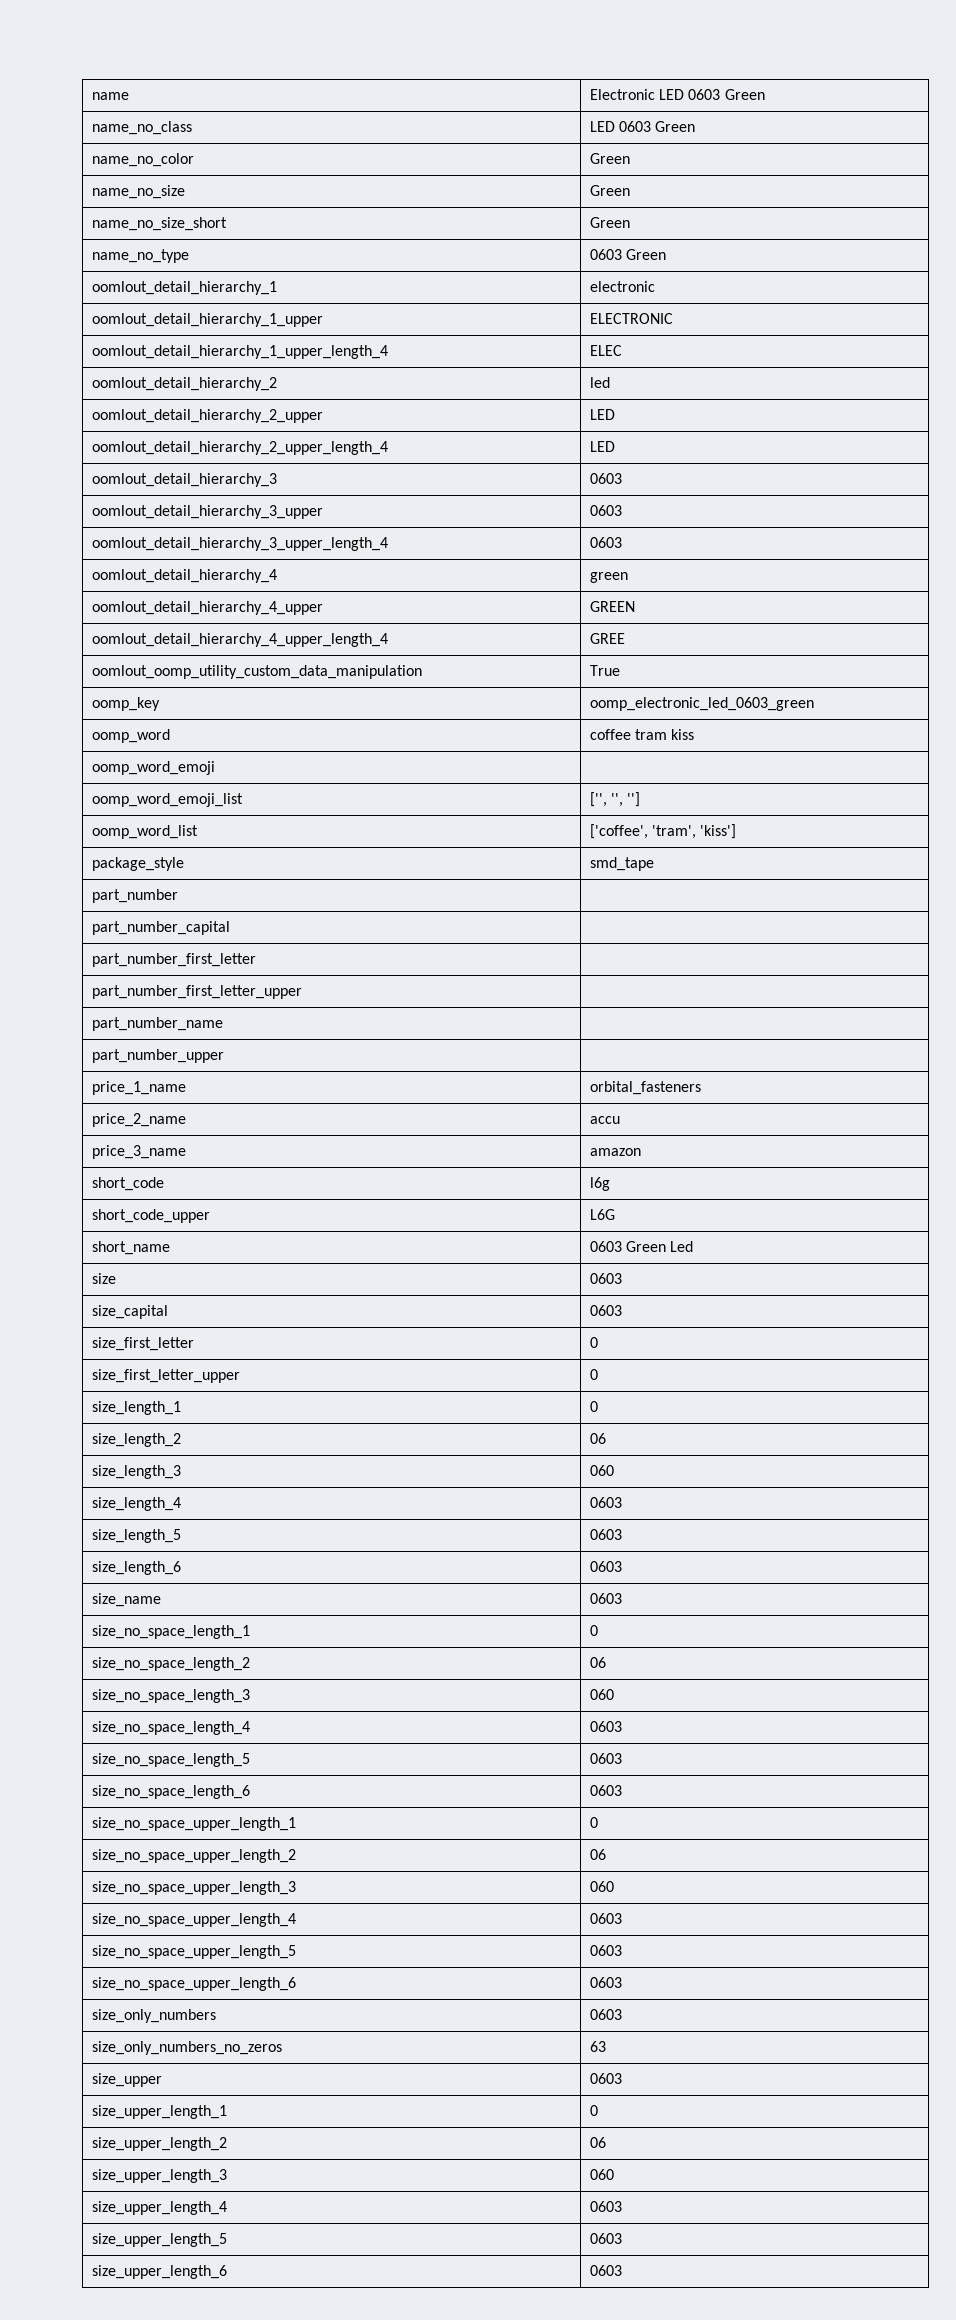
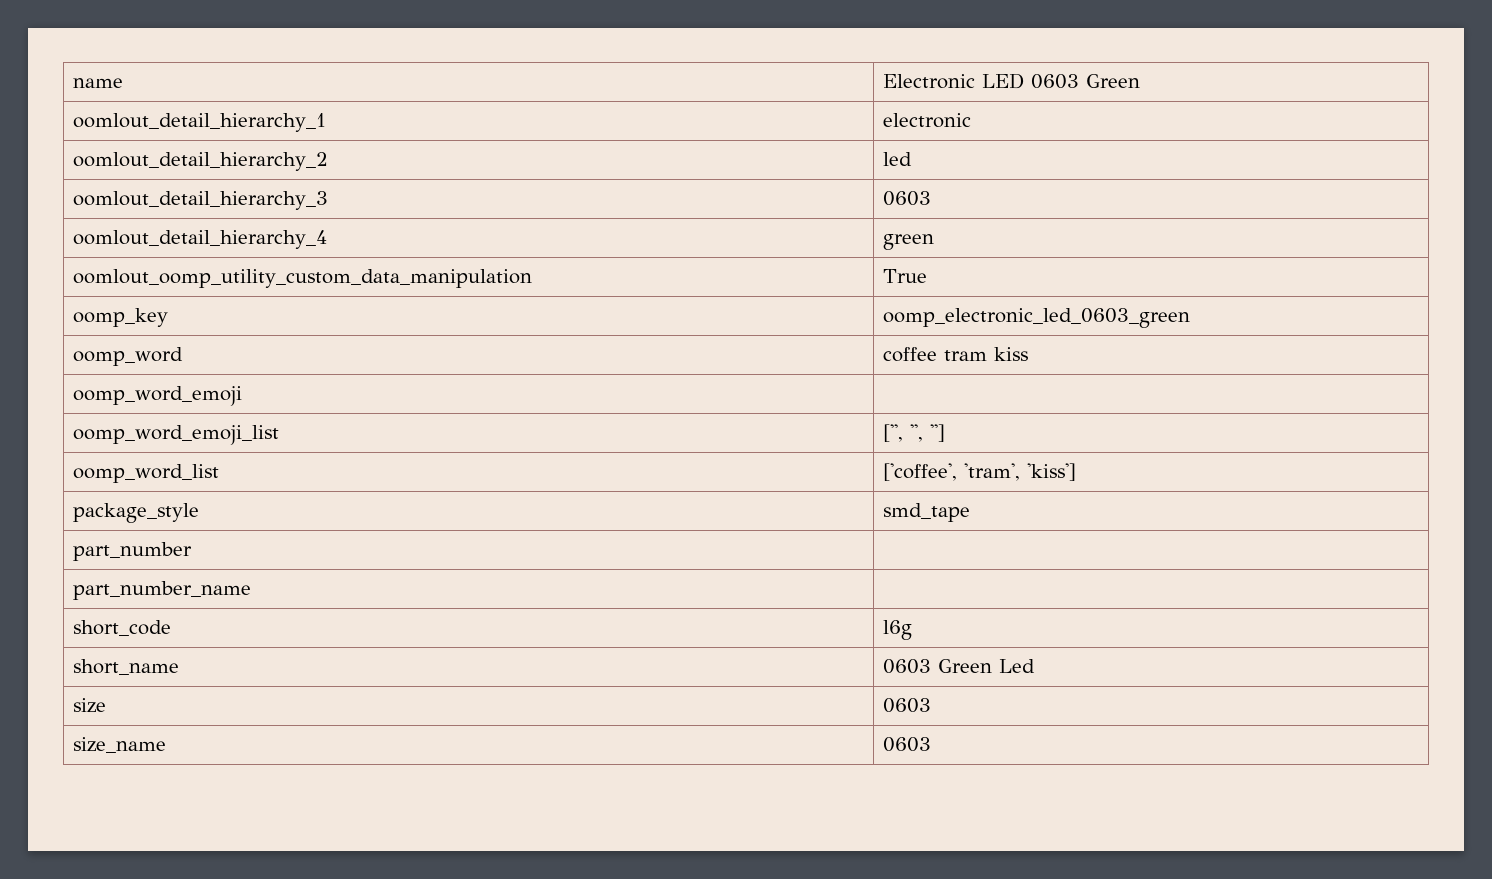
[91,121,192,135] [589,121,696,132] [91,153,194,167] [589,153,630,164] [91,185,185,199] [589,185,630,196] [91,217,227,231] [589,217,630,228] [91,249,189,263] [589,249,667,260] [91,281,277,295] [589,281,655,292] [91,313,323,327] [589,313,673,324] [91,345,388,359] [589,345,622,356] [91,377,277,391] [589,377,610,388] [91,409,323,423] [589,409,615,420] [91,441,388,455] [589,441,615,452] [91,473,277,487] [589,473,622,484] [91,505,323,519] [589,505,622,516] [91,537,388,551] [589,537,622,548] [91,569,277,583] [589,572,628,583] [91,601,323,615] [589,601,635,612] [91,633,388,647] [589,633,625,644] name_no_class | LED 0603 Green // name_no_color | Green // name_no_size | Green // name_no_size_short | Green // name_no_type | 0603 Green // oomlout_detail_hierarchy_1 | electronic // oomlout_detail_hierarchy_1_upper | ELECTRONIC // oomlout_detail_hierarchy_1_upper_length_4 | ELEC // oomlout_detail_hierarchy_2 | led // oomlout_detail_hierarchy_2_upper | LED // oomlout_detail_hierarchy_2_upper_length_4 | LED // oomlout_detail_hierarchy_3 | 0603 // oomlout_detail_hierarchy_3_upper | 0603 // oomlout_detail_hierarchy_3_upper_length_4 | 0603 // oomlout_detail_hierarchy_4 | green // oomlout_detail_hierarchy_4_upper | GREEN // oomlout_detail_hierarchy_4_upper_length_4 | GREE -> [72,113,326,132] [882,113,971,128] [72,152,328,171] [882,152,912,166] [72,191,328,210] [882,191,931,206] [72,230,327,249] [882,234,934,250] oomlout_detail_hierarchy_1 | electronic // oomlout_detail_hierarchy_2 | led // oomlout_detail_hierarchy_3 | 0603 // oomlout_detail_hierarchy_4 | green
[91,921,230,935] [91,953,256,967] [91,985,302,999] [91,1017,223,1031] [91,1049,224,1063] [91,1081,186,1095] [589,1081,701,1095] [91,1113,186,1127] [589,1116,620,1124] [91,1145,186,1159] [589,1148,641,1156] part_number_capital | // part_number_first_letter | // part_number_first_letter_upper | // part_number_name | // part_number_upper | // price_1_name | orbital_fasteners // price_2_name | accu // price_3_name | amazon -> [72,581,251,600] part_number_name |
[91,1209,210,1223] [589,1209,615,1220] // short_code_upper | L6G -> (912, 630) none
[91,1305,168,1319] [589,1305,622,1316] [91,1337,194,1351] [589,1337,598,1348] [91,1369,240,1383] [589,1369,598,1380] [91,1401,181,1415] [589,1401,598,1412] [91,1433,181,1447] [589,1433,606,1444] [91,1465,181,1479] [589,1465,614,1476] [91,1497,181,1511] [589,1497,622,1508] [91,1529,181,1543] [589,1529,622,1540] [91,1561,181,1575] [589,1561,622,1572] [91,1593,161,1607] [589,1593,622,1604] [91,1625,250,1639] [589,1625,598,1636] [91,1657,250,1671] [589,1657,606,1668] [91,1689,250,1703] [589,1689,614,1700] [91,1721,250,1735] [589,1721,622,1732] [91,1753,250,1767] [589,1753,622,1764] [91,1785,250,1799] [589,1785,622,1796] [91,1817,296,1831] [589,1817,598,1828] [91,1849,296,1863] [589,1849,606,1860] [91,1881,296,1895] [589,1881,614,1892] [91,1913,296,1927] [589,1913,622,1924] [91,1945,296,1959] [589,1945,622,1956] [91,1977,296,1991] [589,1977,622,1988] [91,2009,216,2023] [589,2009,622,2020] [91,2041,282,2055] [589,2041,606,2052] [91,2073,162,2087] [589,2073,622,2084] [91,2105,227,2119] [589,2105,598,2116] [91,2137,227,2151] [589,2137,606,2148] [91,2169,227,2183] [589,2169,614,2180] [91,2201,227,2215] [589,2201,622,2212] [91,2233,227,2247] [589,2233,622,2244] [91,2265,227,2279] size_capital | 0603 // size_first_letter | 0 // size_first_letter_upper | 0 // size_length_1 | 0 // size_length_2 | 06 // size_length_3 | 060 // size_length_4 | 0603 // size_length_5 | 0603 // size_length_6 | 0603 // size_name | 0603 // size_no_space_length_1 | 0 // size_no_space_length_2 | 06 // size_no_space_length_3 | 060 // size_no_space_length_4 | 0603 // size_no_space_length_5 | 0603 // size_no_space_length_6 | 0603 // size_no_space_upper_length_1 | 0 // size_no_space_upper_length_2 | 06 // size_no_space_upper_length_3 | 060 // size_no_space_upper_length_4 | 0603 // size_no_space_upper_length_5 | 0603 // size_no_space_upper_length_6 | 0603 // size_only_numbers | 0603 // size_only_numbers_no_zeros | 63 // size_upper | 0603 // size_upper_length_1 | 0 // size_upper_length_2 | 06 // size_upper_length_3 | 060 // size_upper_length_4 | 0603 // size_upper_length_5 | 0603 // size_upper_length_6 -> [72,737,166,753] size_name

